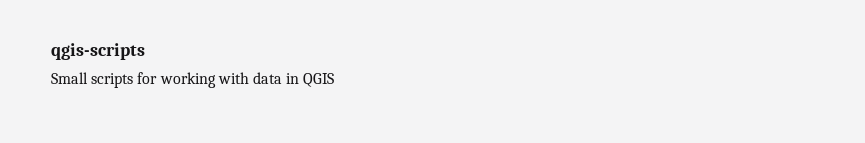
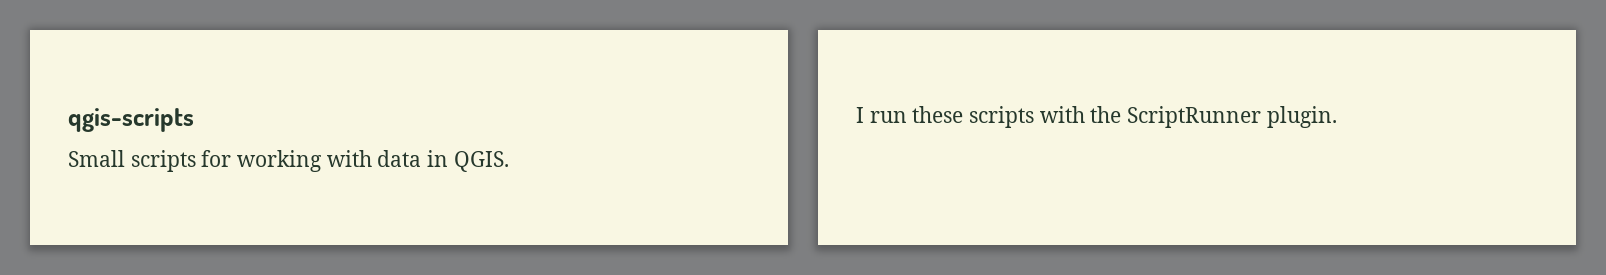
[303,73,335,87] QGIS -> [453,151,509,172] [856,106,1337,128] QGIS. // I run these scripts with the ScriptRunner plugin.

